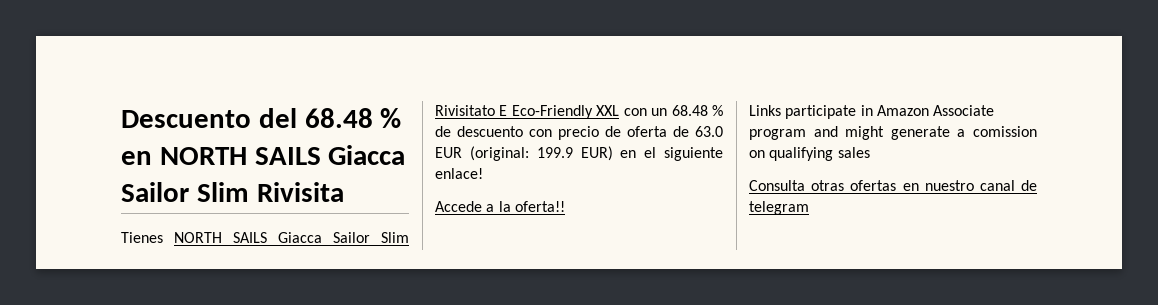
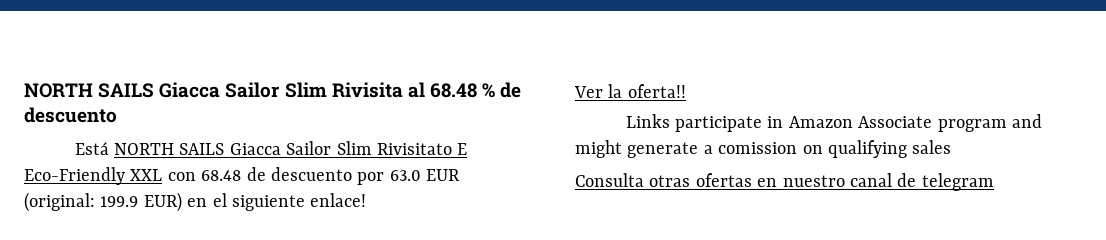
[121,108,402,128] [121,151,152,165] Descuento del 68.48 % en -> (24, 90) none
[121,232,163,243] // Tienes -> [407,82,522,98] [24,107,117,123] [74,142,109,155] al 68.48 % de descuento // Está
[651,105,723,116] [435,126,689,140] un 68.48 % de descuento con precio de oferta de -> [201,167,385,185] 68.48 de descuento por
[435,201,495,212] Accede a -> [574,86,603,98] Ver

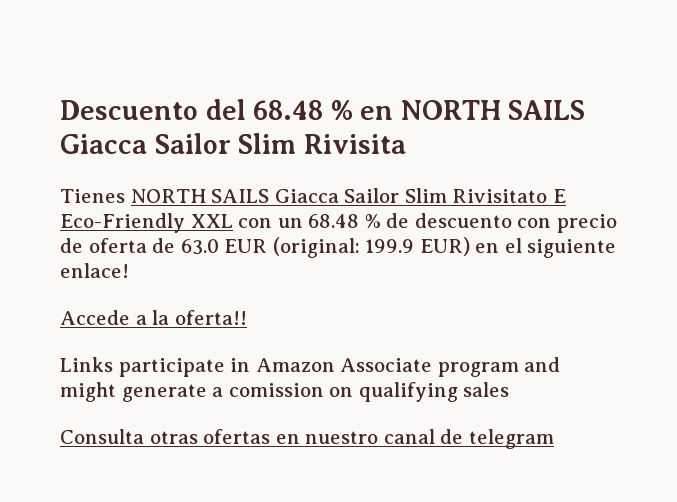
(24, 90) none -> [60,99,394,120] Descuento del 68.48 % en
[407,82,522,98] [24,107,117,123] [74,142,109,155] al 68.48 % de descuento // Está -> [60,189,125,203] // Tienes
[201,167,385,185] 68.48 de descuento por -> [277,213,617,233] [60,238,176,253] un 68.48 % de descuento con precio de oferta de
[574,86,603,98] Ver -> [60,310,147,325] Accede a

